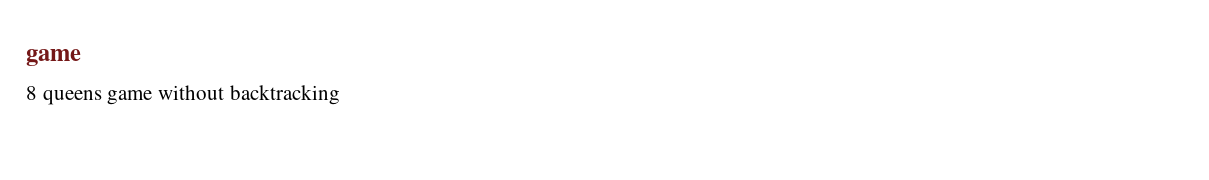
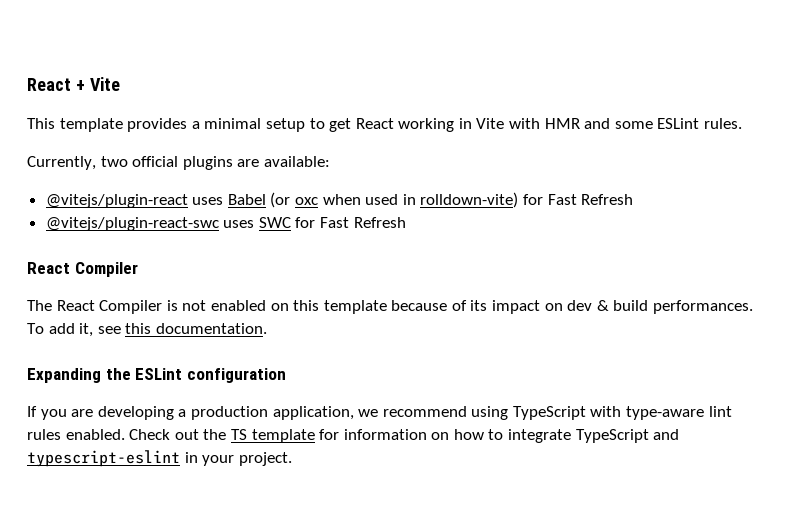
[26,49,81,66] [26,85,340,105] game // 8 queens game without backtracking -> [27,77,120,91] [27,118,743,132] [27,156,330,170] [45,192,634,208] [45,217,406,231] [27,262,138,277] [27,300,754,314] [27,323,267,337] [27,368,286,383] [27,406,732,420] [27,429,680,443] [27,450,292,467] React + Vite // This template provides a minimal setup to get React working in Vite with HMR and some ESLint rules. // Currently, two official plugins are available: // @vitejs/plugin-react uses Babel (or oxc when used in rolldown-vite) for Fast Refresh // @vitejs/plugin-react-swc uses SWC for Fast Refresh // React Compiler // The React Compiler is not enabled on this template because of its impact on dev & build performances. To add it, see this documentation. // Expanding the ESLint configuration // If you are developing a production application, we recommend using TypeScript with type-aware lint rules enabled. Check out the TS template for information on how to integrate TypeScript and typescript-eslint in your project.

